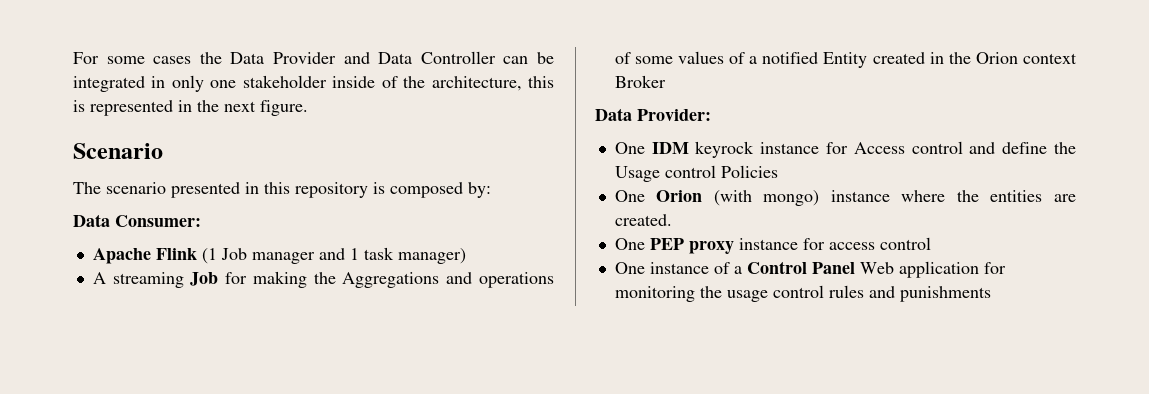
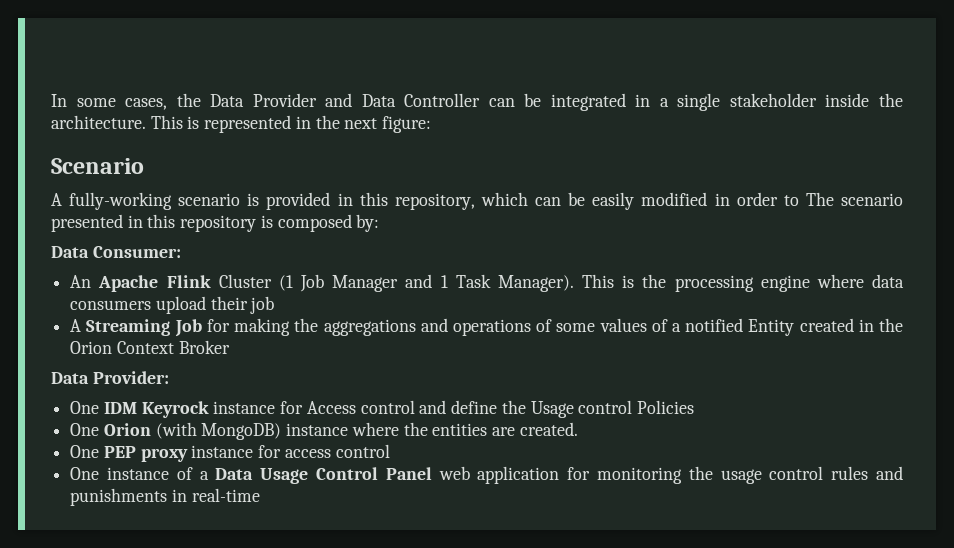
[73,52,192,64] For some cases -> [51,94,168,110] In some cases,
[171,75,554,92] only one stakeholder inside of the architecture, this -> [659,93,903,111] [51,115,183,129] a single stakeholder inside the architecture. This
[260,100,308,116] figure. -> [382,116,432,133] figure:
(163, 151) none -> [51,192,799,210] A fully-working scenario is provided in this repository, which can be easily modified in order to
(201, 221) none -> [70,275,92,288] An
(197, 254) none -> [218,274,272,288] Cluster
[251,252,315,264] manager -> [332,275,399,292] Manager
[363,247,466,264] [92,272,184,288] task manager) // A streaming -> [455,274,904,292] [70,296,275,314] [70,319,171,336] Task Manager). This is the processing engine where data consumers upload their job // A Streaming
[342,272,440,288] Aggregations -> [323,319,416,336] aggregations
[1023,53,1077,64] context -> [116,341,174,354] Context
[695,141,755,158] keyrock -> [141,401,209,418] Keyrock
[763,190,820,206] mongo) -> [201,423,282,440] MongoDB)
(742, 270) none -> [215,468,309,484] Data Usage
[859,262,894,274] Web -> [438,466,470,480] web
(991, 294) none -> [171,488,260,502] in real-time

